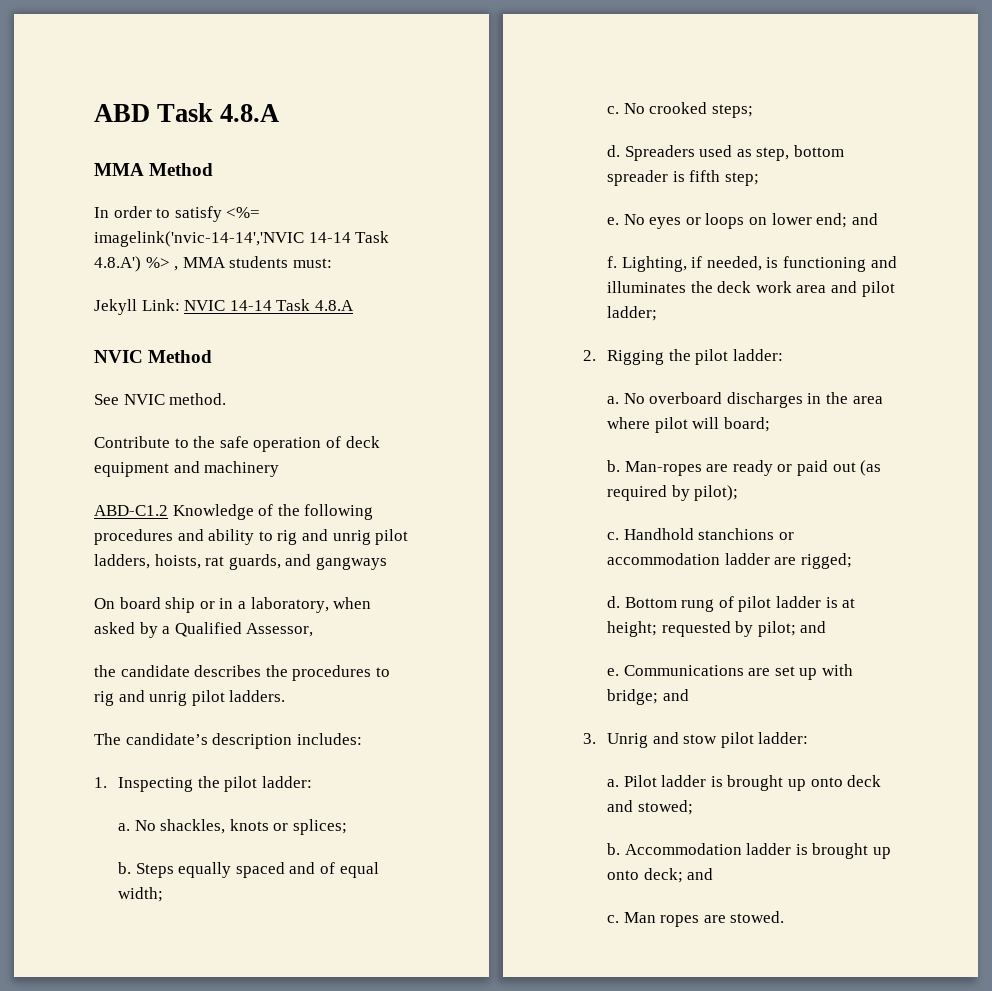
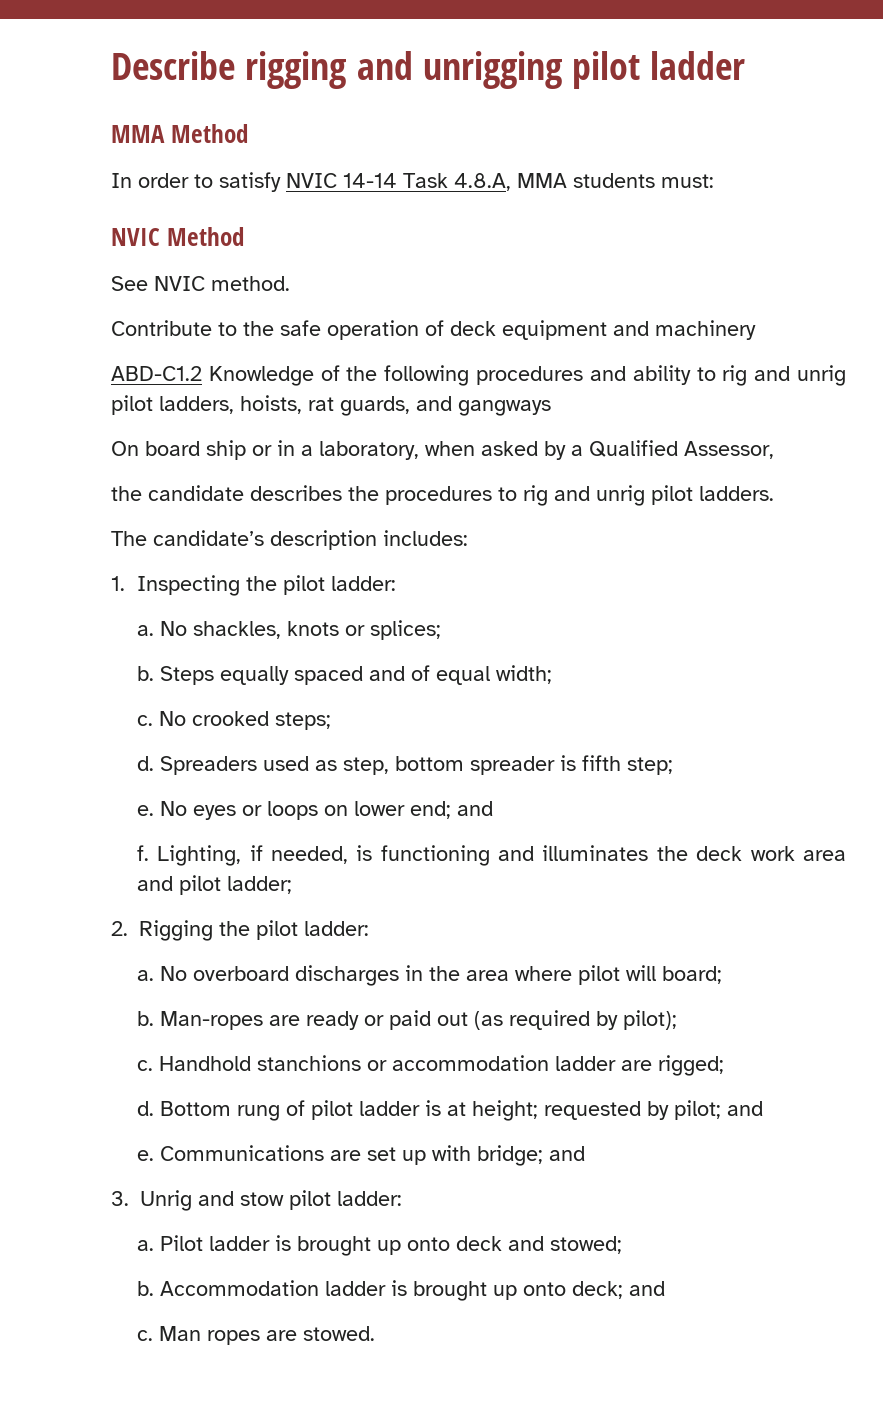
[94,103,280,122] ABD Task 4.8.A -> [111,51,746,89] Describe rigging and unrigging pilot ladder
[226,207,261,218] [94,231,390,247] [94,256,332,272] [94,299,354,315] <%= imagelink('nvic-14-14','NVIC 14-14 Task 4.8.A') %> , MMA students must: // Jekyll Link: NVIC 14-14 Task 4.8.A -> [286,173,714,191] NVIC 14-14 Task 4.8.A, MMA students must:

